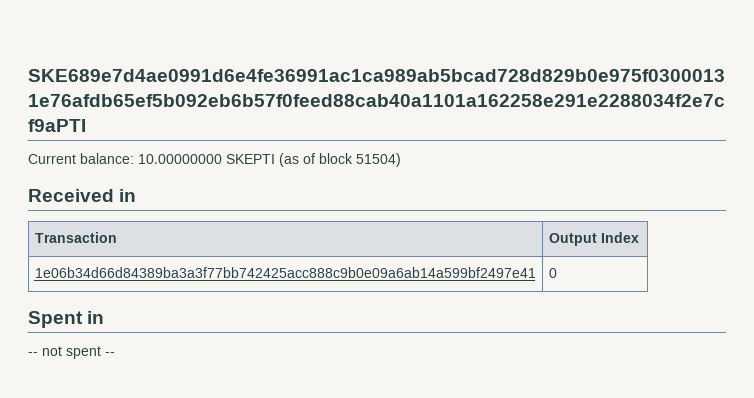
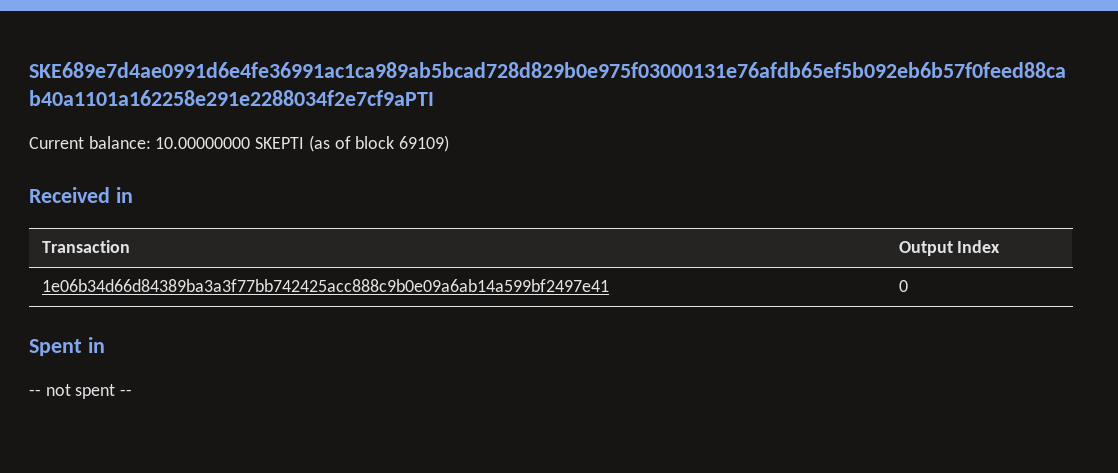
[356,153,401,167] 51504) -> [399,135,450,152] 69109)

